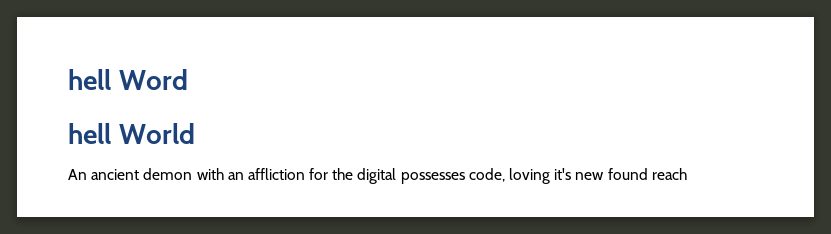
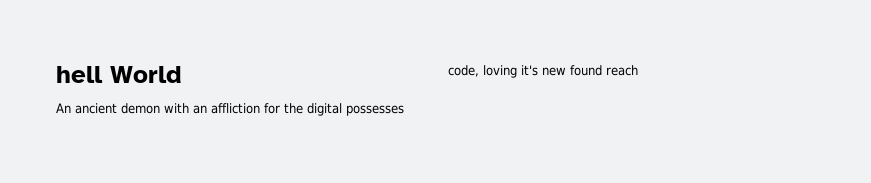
[68,69,188,90] [68,123,111,144] hell Word // hell -> [56,66,103,83] hell

